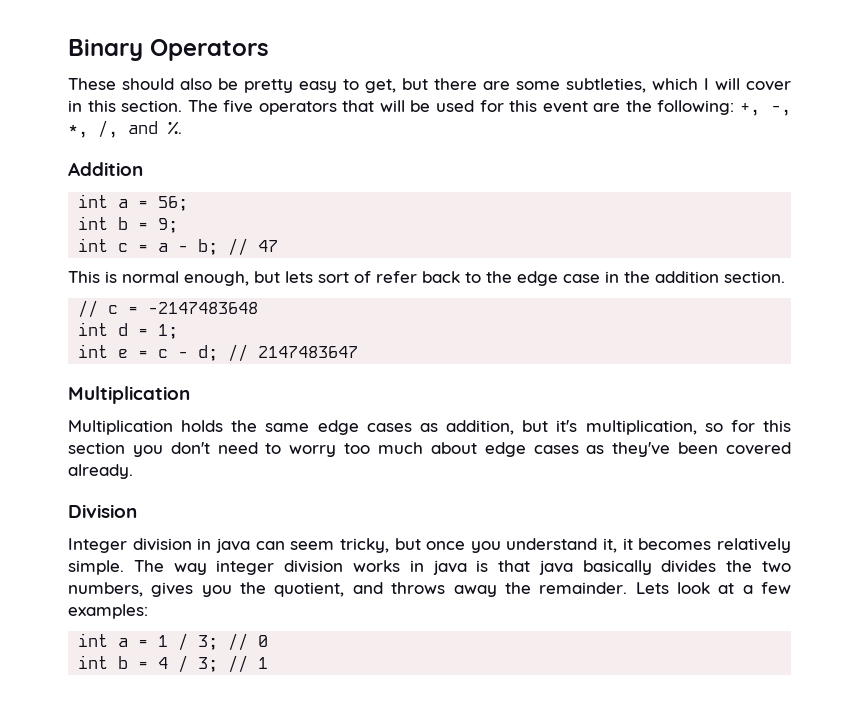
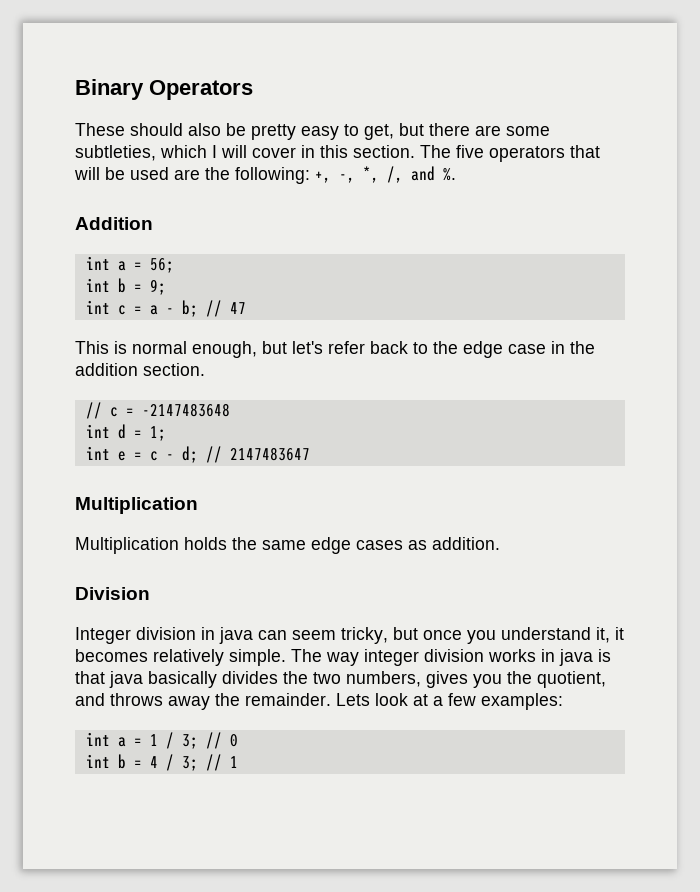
[479,100,588,113] for this event -> (169, 173) none
[285,271,371,283] lets sort of -> [292,341,323,354] let's
[446,420,791,435] [68,442,791,457] [68,464,133,479] addition, but it's multiplication, so for this section you don't need to worry too much about edge cases as they've been covered already. -> [432,537,500,550] addition.

